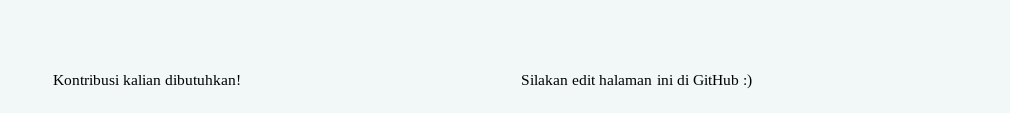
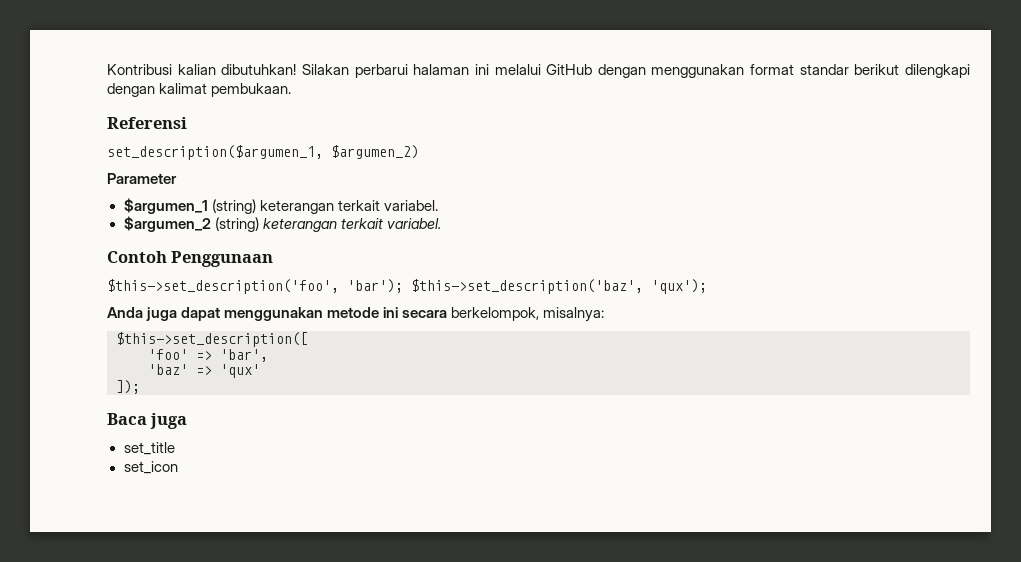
[521,74,753,89] // Silakan edit halaman ini di GitHub :) -> [301,64,970,78] [107,83,292,97] [107,117,187,129] [107,145,419,160] [107,173,177,184] [123,198,438,214] [123,216,441,232] [107,251,274,267] [107,279,707,294] [107,307,605,322] [116,332,308,347] [148,349,268,362] [148,364,260,378] [116,380,140,394] [107,413,188,429] [123,442,175,455] [123,461,178,474] Silakan perbarui halaman ini melalui GitHub dengan menggunakan format standar berikut dilengkapi dengan kalimat pembukaan. // Referensi // set_description($argumen_1, $argumen_2) // Parameter // $argumen_1 (string) keterangan terkait variabel. // $argumen_2 (string) keterangan terkait variabel. // Contoh Penggunaan // $this->set_description('foo', 'bar'); $this->set_description('baz', 'qux'); // Anda juga dapat menggunakan metode ini secara berkelompok, misalnya: // $this->set_description([ // 'foo' => 'bar', // 'baz' => 'qux' // ]); // Baca juga // set_title // set_icon

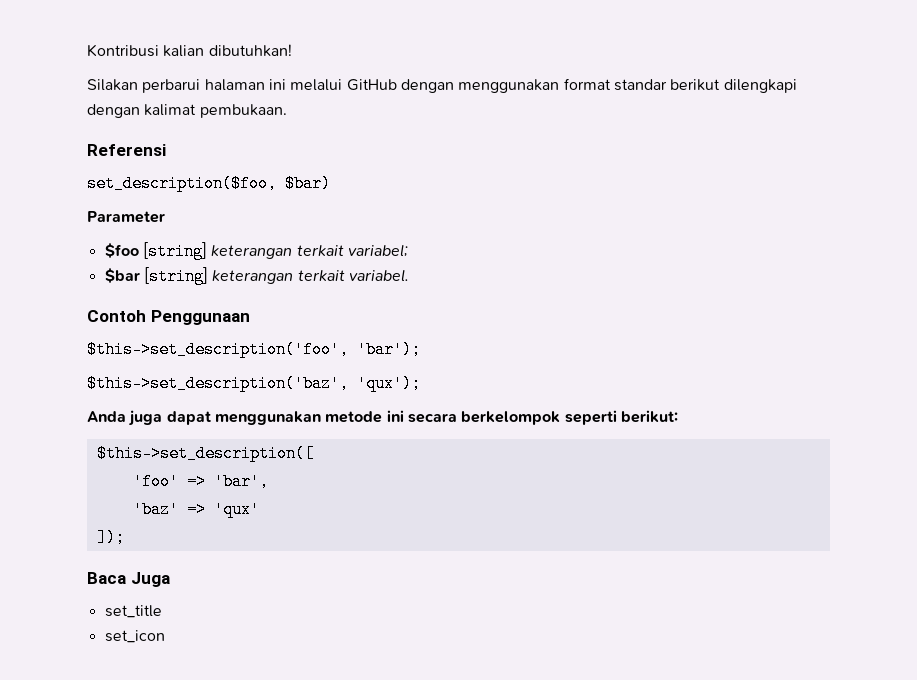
(297, 69) none -> (292, 50) //
[107,145,419,160] set_description($argumen_1, $argumen_2) -> [87,175,331,192] set_description($foo, $bar)
[123,198,438,214] [123,216,259,232] $argumen_1 (string) keterangan terkait variabel. // $argumen_2 (string) -> [104,242,408,260] [104,267,208,285] $foo [string] keterangan terkait variabel; // $bar [string]
(403, 286) none -> (421, 349) //
[451,307,605,322] berkelompok, misalnya: -> [461,410,678,425] berkelompok seperti berikut:
[150,413,188,429] juga -> [130,572,170,587] Juga

